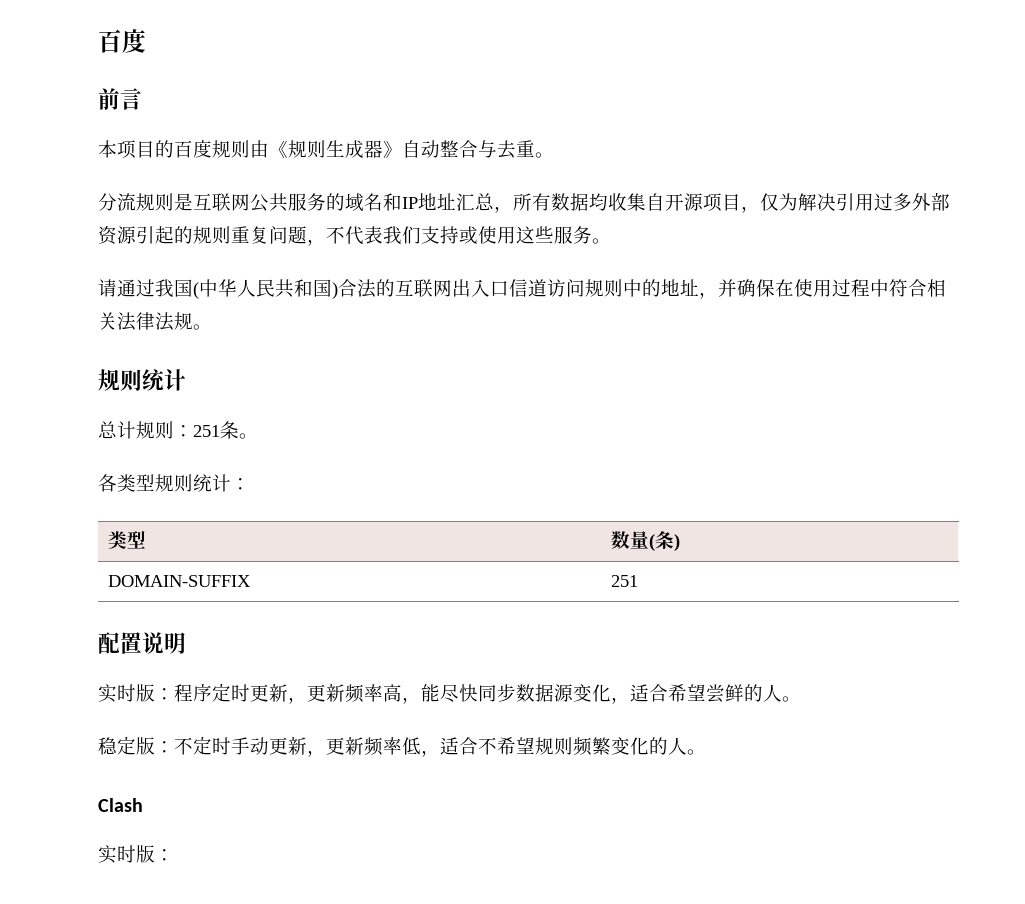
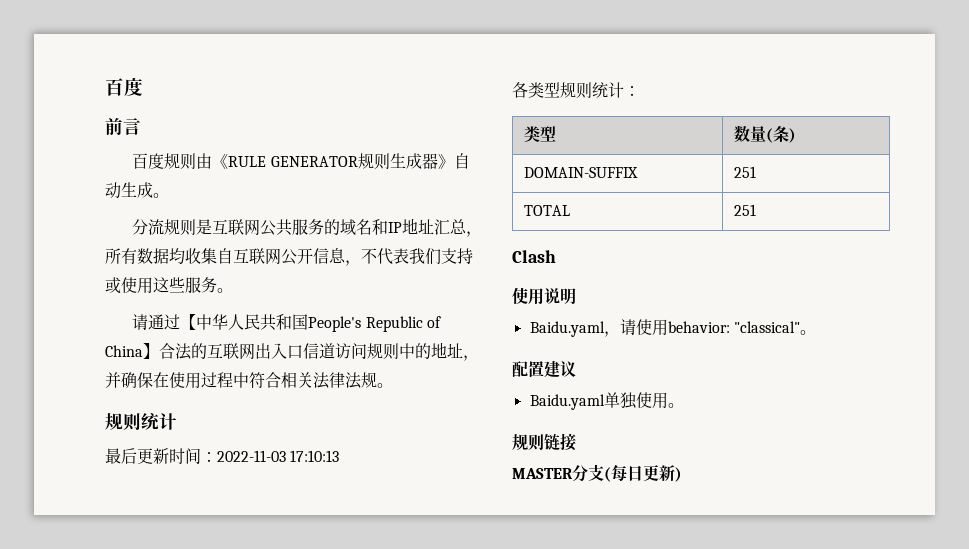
[98,140,174,159] 本项目的 -> (141, 126) none
(288, 149) none -> [228,156,358,167] RULE GENERATOR
[440,140,535,159] 整合与去重 -> [121,182,153,198] 生成
[665,193,950,213] [98,226,307,245] 开源项目，仅为解决引用过多外部资源引起的规则重复问题 -> [233,248,346,265] 互联网公开信息
[155,279,199,299] 我国( -> [180,314,197,330] 【
[332,282,338,299] ) -> [308,316,441,332] [105,343,159,359] People's Republic of China】
[98,421,258,439] 总计规则：251条。 -> [105,448,340,464] 最后更新时间：2022-11-03 17:10:13
[98,632,186,654] [98,683,801,704] [98,736,706,757] [98,798,143,812] [98,845,174,864] // 配置说明 // 实时版：程序定时更新，更新频率高，能尽快同步数据源变化，适合希望尝鲜的人。 // 稳定版：不定时手动更新，更新频率低，适合不希望规则频繁变化的人。 // Clash // 实时版： -> [524,205,571,216] [734,204,757,216] [512,250,556,263] [512,287,576,305] [529,319,816,337] [512,360,576,378] [529,392,684,410] [512,433,576,451] [512,464,682,482] // TOTAL | 251 // Clash // 使用说明 // Baidu.yaml，请使用behavior: "classical"。 // 配置建议 // Baidu.yaml单独使用。 // 规则链接 // MASTER分支(每日更新)

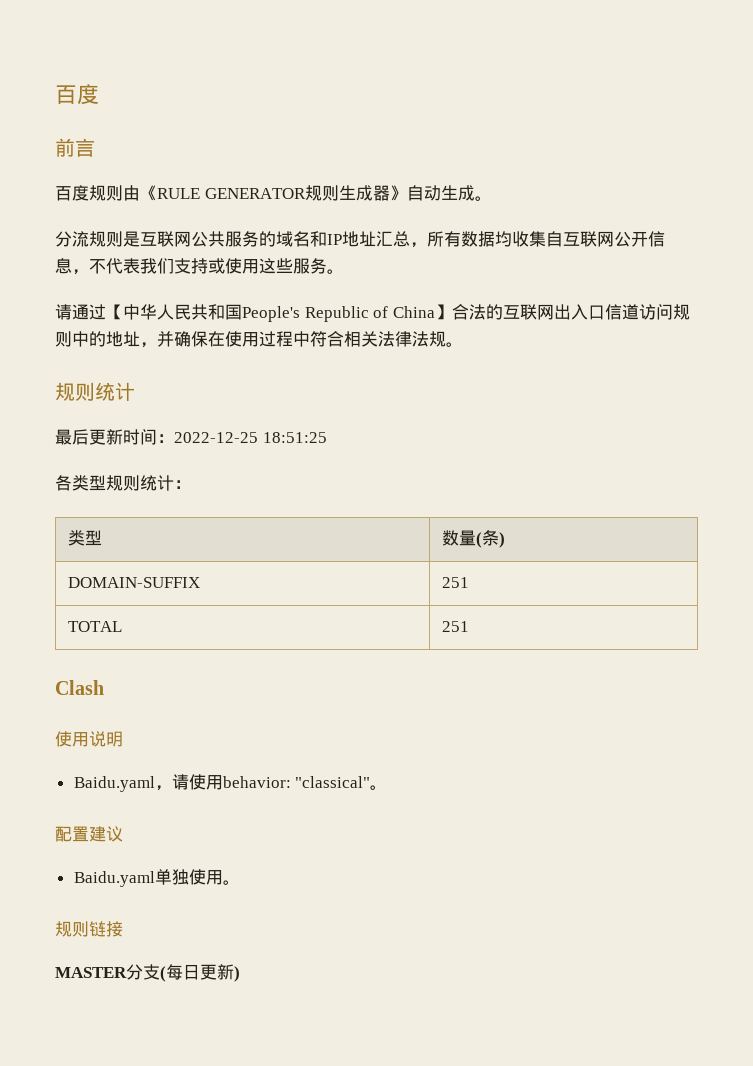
[217,450,340,462] 2022-11-03 17:10:13 -> [174,432,327,443] 2022-12-25 18:51:25

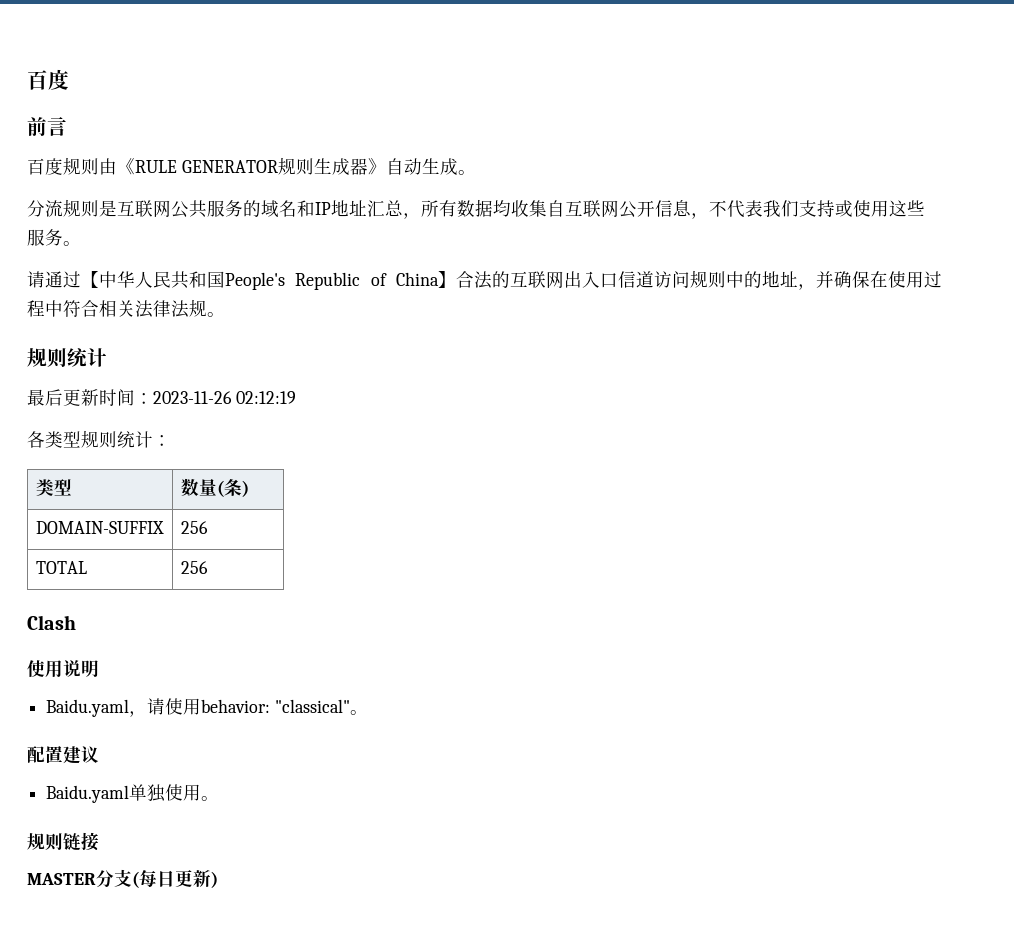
[174,432,327,443] 2022-12-25 18:51:25 -> [153,391,296,404] 2023-11-26 02:12:19
[441,577,469,588] 251 -> [180,521,208,534] 256
[441,621,469,632] 251 -> [180,561,208,574] 256

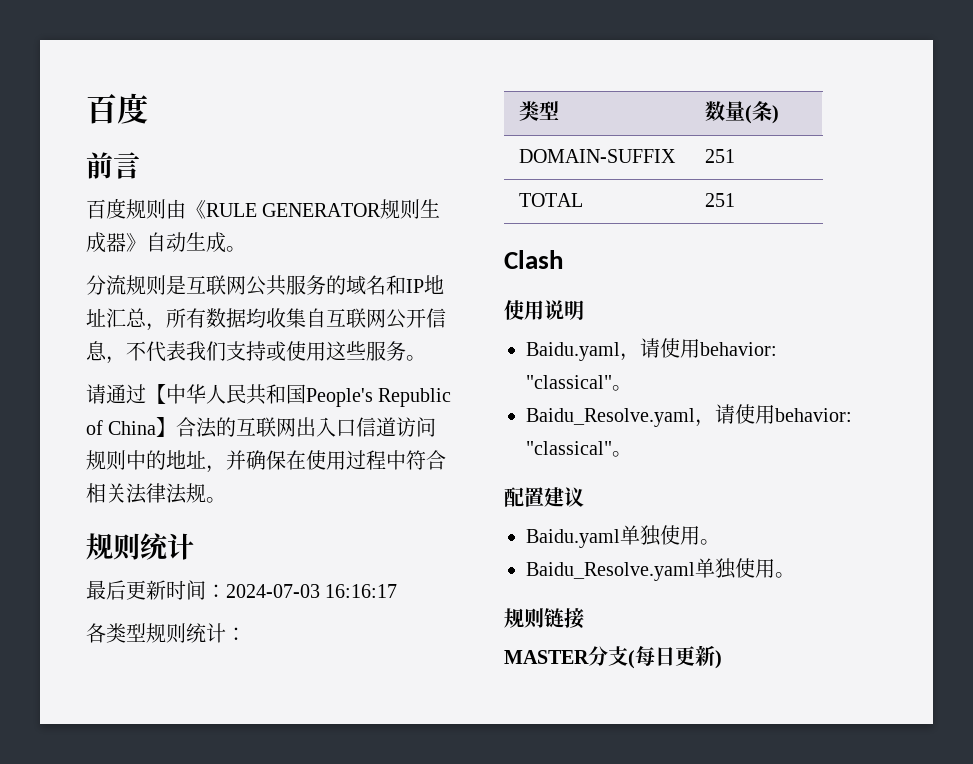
[153,391,296,404] 2023-11-26 02:12:19 -> [226,584,398,598] 2024-07-03 16:16:17
[180,521,208,534] 256 -> [704,149,735,163] 251
[180,561,208,574] 256 -> [704,193,735,207] 251
(368, 712) none -> [526,404,852,427] [526,441,632,457] // Baidu_Resolve.yaml，请使用behavior: "classical"。
(220, 798) none -> [526,558,795,581] // Baidu_Resolve.yaml单独使用。

